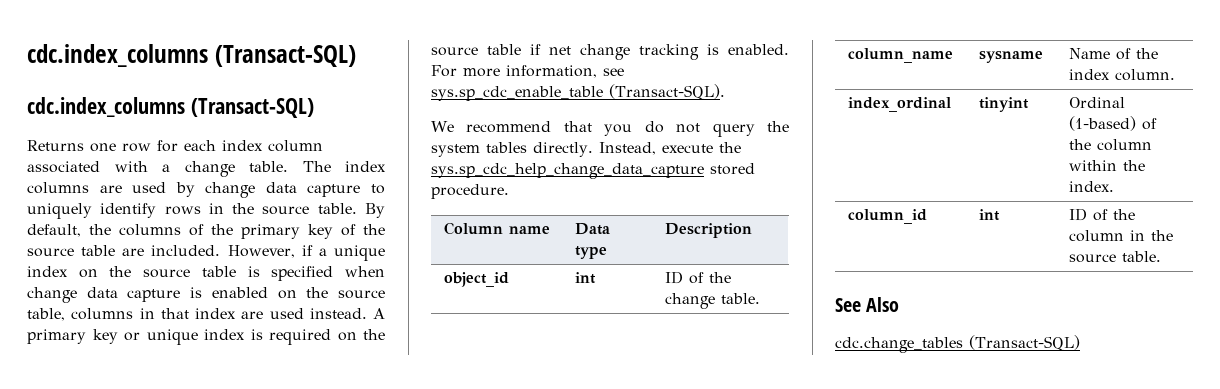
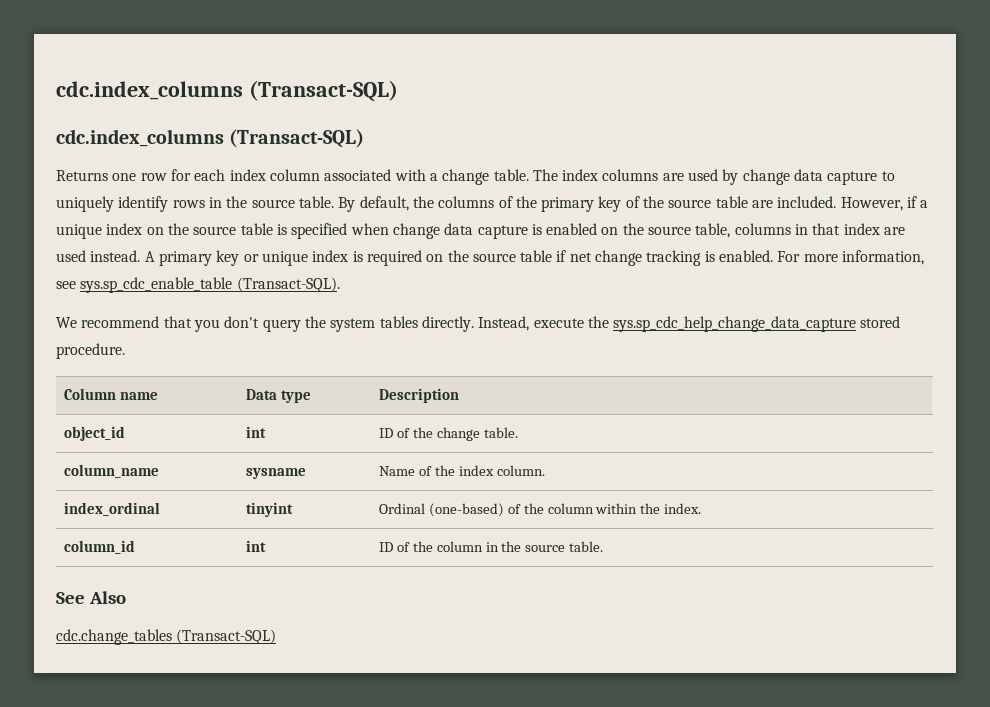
[644,121,701,133] do not -> [224,316,260,328] don't
[1068,116,1136,131] (1-based) -> [428,503,504,517] (one-based)

